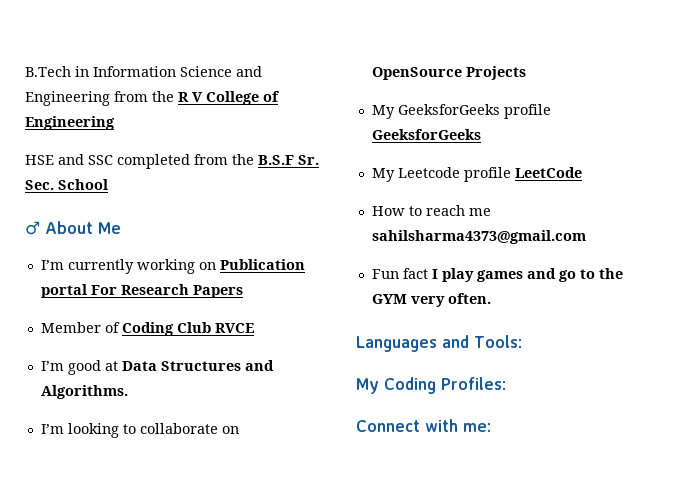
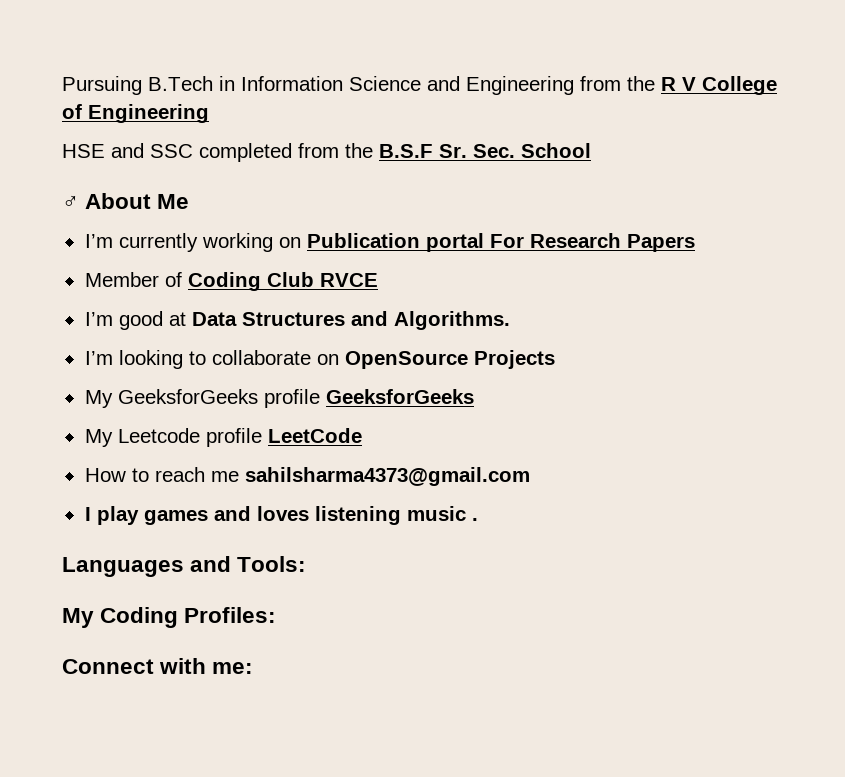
(25, 71) none -> [62,76,142,95] Pursuing
[371,268,428,279] Fun fact -> (530, 476) none
[558,268,623,282] [371,293,491,307] go to the GYM very often. -> [256,506,478,525] loves listening music .

